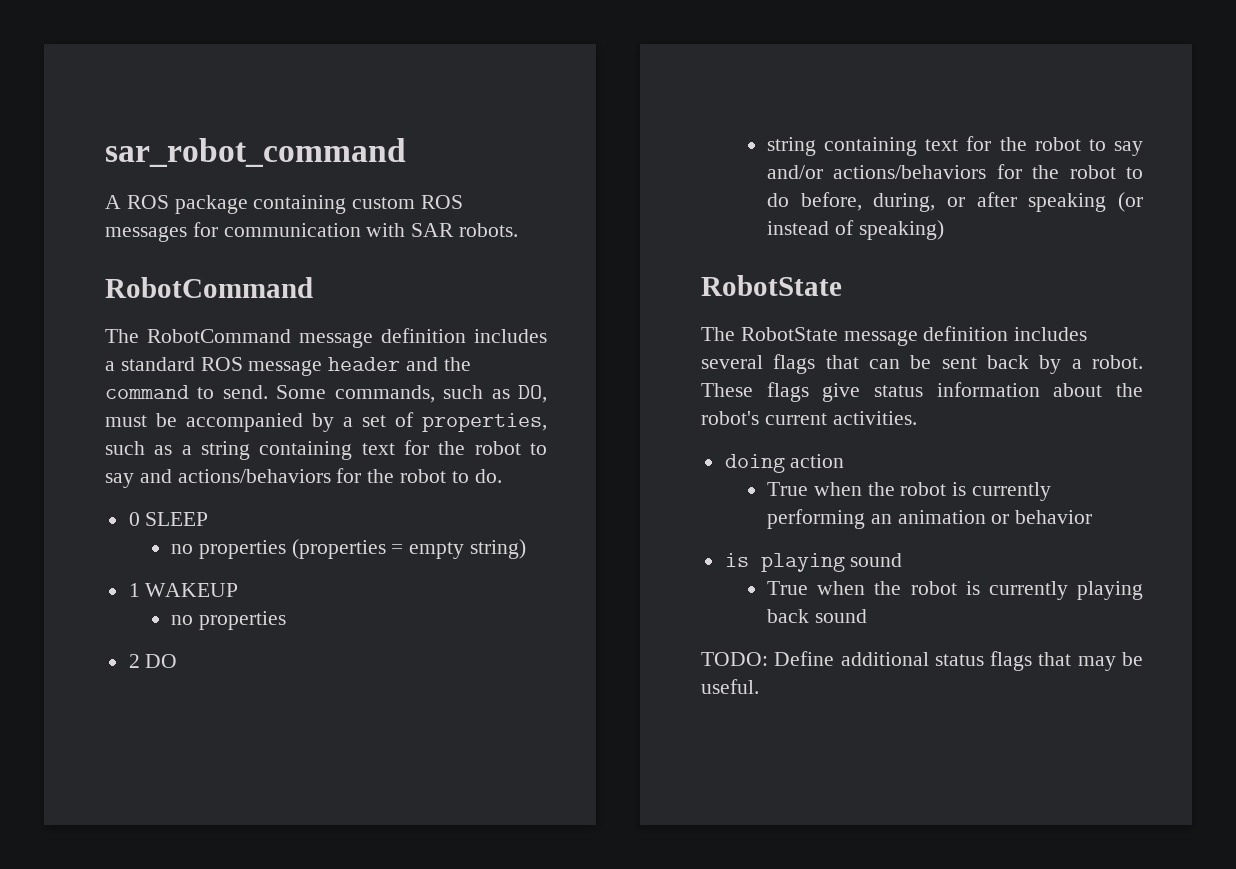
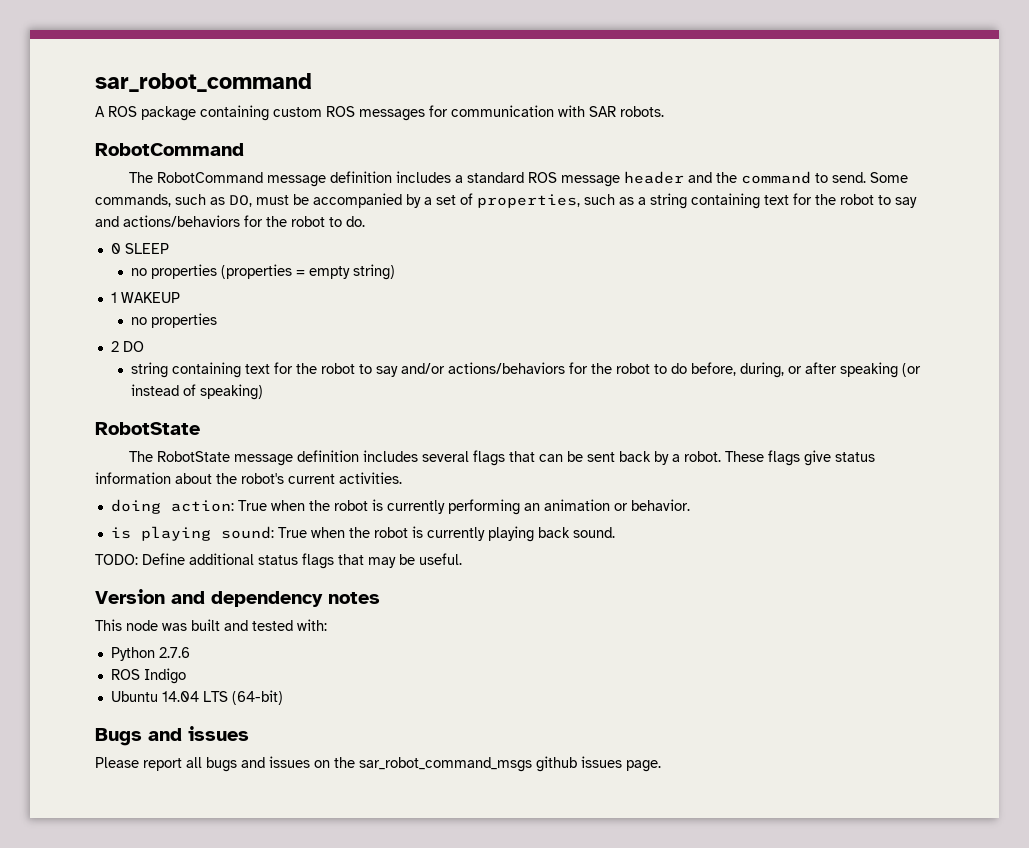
[790,454,845,468] action // -> [170,500,234,512] action:
[1015,510,1093,524] behavior -> [630,499,690,511] behavior.
[850,553,903,567] sound // -> [220,526,274,539] sound:
[814,609,867,623] sound -> [572,527,615,538] sound.
(759, 686) none -> [95,589,380,607] [95,619,327,631] [110,647,190,661] [110,668,186,684] [110,690,283,705] [95,726,249,746] [95,756,661,772] // Version and dependency notes // This node was built and tested with: // Python 2.7.6 // ROS Indigo // Ubuntu 14.04 LTS (64-bit) // Bugs and issues // Please report all bugs and issues on the sar_robot_command_msgs github issues page.

